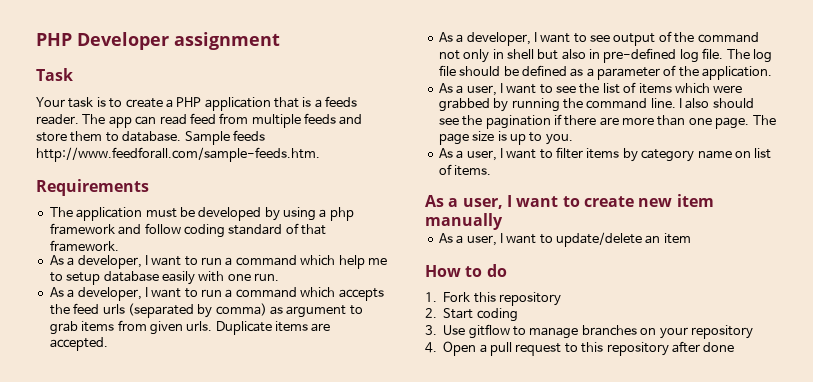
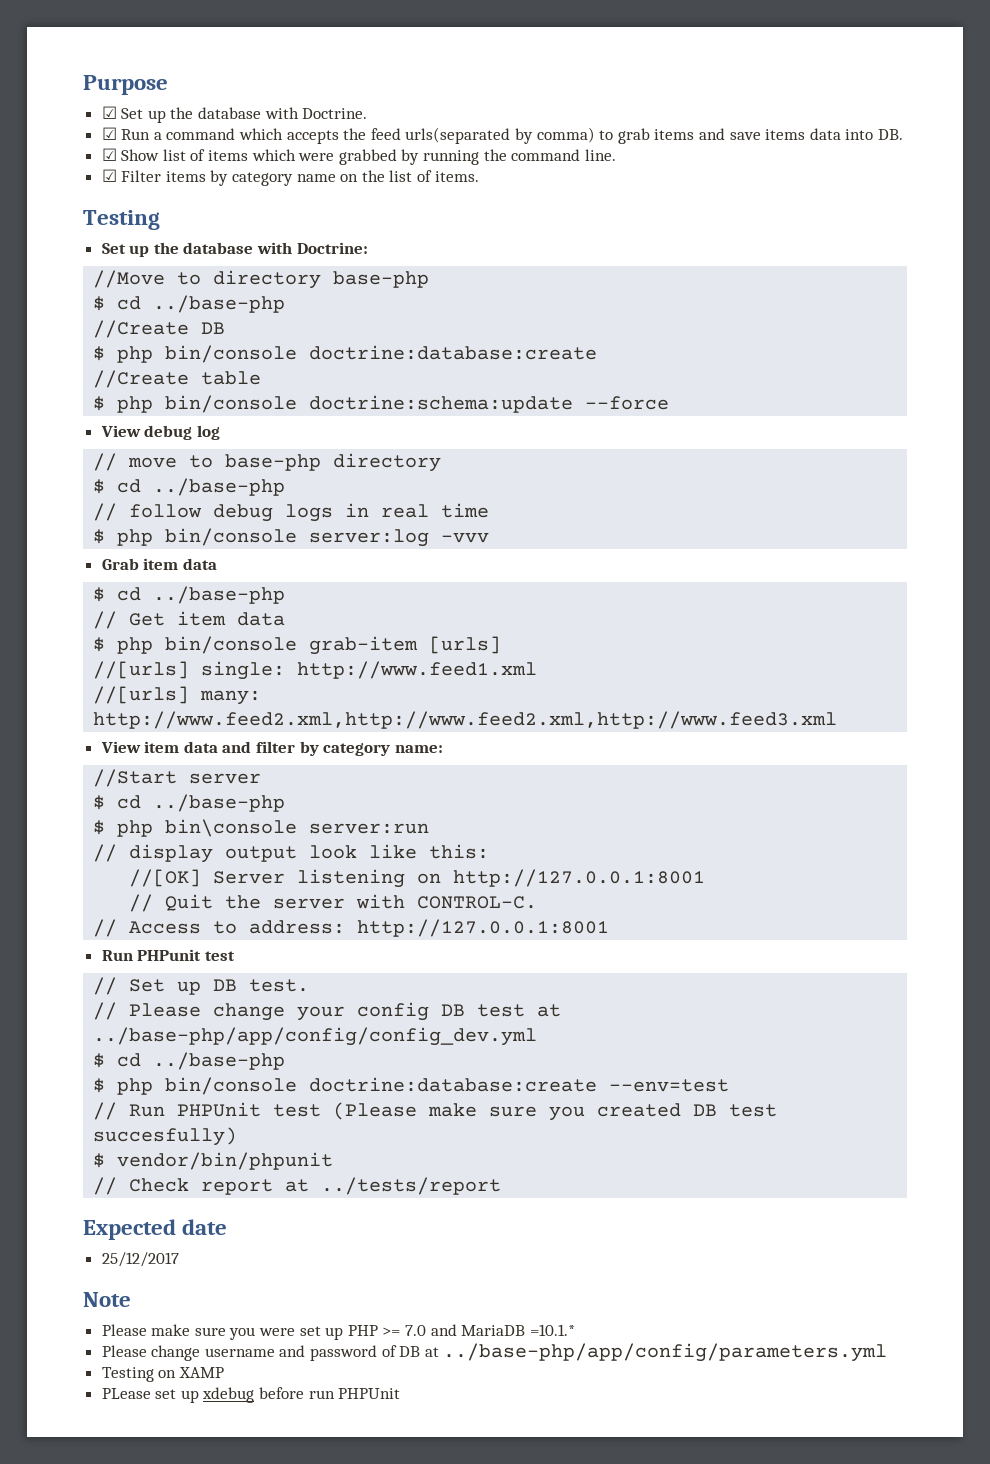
[36,32,280,50] [36,68,73,81] [36,96,358,111] [36,113,363,128] [36,130,265,145] [36,147,320,162] [36,179,149,196] [49,207,354,221] [49,223,326,238] [49,240,119,252] [49,255,387,269] [49,271,279,285] [49,287,222,301] PHP Developer assignment // Task // Your task is to create a PHP application that is a feeds reader. The app can read feed from multiple feeds and store them to database. Sample feeds http://www.feedforall.com/sample-feeds.htm. // Requirements // The application must be developed by using a php framework and follow coding standard of that framework. // As a developer, I want to run a command which help me to setup database easily with one run. // As a developer, I want to run -> [83,75,168,95] [101,106,368,123] [101,127,151,140] Purpose // ☑ Set up the database with Doctrine. // ☑ Run
[102,303,363,318] [49,320,331,335] [49,337,108,351] [438,31,759,46] [438,48,772,63] [438,65,773,80] [438,83,600,96] urls (separated by comma) as argument to grab items from given urls. Duplicate items are accepted. // As a developer, I want to see output of the command not only in shell but also in pre-defined log file. The log file should be defined as a parameter of the application. // As a user, I want to see the -> [405,127,903,144] [101,148,160,161] urls(separated by comma) to grab items and save items data into DB. // ☑ Show
[679,98,754,109] [438,114,776,129] [438,131,573,145] [438,147,583,161] I also should see the pagination if there are more than one page. The page size is up to you. // As a user, I want to filter -> [101,169,162,182] // ☑ Filter
(751, 154) none -> [361,170,385,182] the
[425,194,714,209] [425,213,503,230] [438,232,691,247] [425,264,507,277] [425,292,561,306] [425,308,518,322] [425,324,753,339] [425,341,735,356] As a user, I want to create new item manually // As a user, I want to update/delete an item // How to do // 1. Fork this repository // 2. Start coding // 3. Use gitflow to manage branches on your repository // 4. Open a pull request to this repository after done -> [83,210,160,230] [101,242,368,257] [93,270,430,289] [93,295,286,313] [93,320,226,338] [93,345,598,363] [93,370,262,388] [93,395,670,413] [100,425,220,440] [93,453,442,472] [93,478,286,496] [93,503,490,522] [93,528,490,547] [101,558,217,570] [93,586,286,604] [93,611,286,629] [93,636,502,655] [93,661,538,680] [93,686,262,705] [93,711,838,729] [100,741,443,756] [93,769,262,787] [93,794,286,812] [93,819,430,837] [93,844,490,863] [129,869,706,888] [129,894,538,912] [93,919,610,937] [101,949,235,961] [93,977,310,995] [93,1002,562,1021] [93,1027,538,1046] [93,1052,286,1070] [93,1077,730,1095] [93,1102,778,1121] [93,1127,238,1146] [93,1152,334,1170] [93,1177,502,1195] [83,1219,228,1240] [101,1252,179,1267] [83,1292,131,1307] [101,1324,575,1340] [101,1343,888,1362] [101,1367,224,1382] [101,1387,401,1403] Testing // Set up the database with Doctrine: // //Move to directory base-php // $ cd ../base-php // //Create DB // $ php bin/console doctrine:database:create // //Create table // $ php bin/console doctrine:schema:update --force // View debug log // // move to base-php directory // $ cd ../base-php // // follow debug logs in real time // $ php bin/console server:log -vvv // Grab item data // $ cd ../base-php // // Get item data // $ php bin/console grab-item [urls] // //[urls] single: http://www.feed1.xml // //[urls] many: http://www.feed2.xml,http://www.feed2.xml,http://www.feed3.xml // View item data and filter by category name: // //Start server // $ cd ../base-php // $ php bin\console server:run // // display output look like this: // //[OK] Server listening on http://127.0.0.1:8001 // // Quit the server with CONTROL-C. // // Access to address: http://127.0.0.1:8001 // Run PHPunit test // // Set up DB test. // // Please change your config DB test at ../base-php/app/config/config_dev.yml // $ cd ../base-php // $ php bin/console doctrine:database:create --env=test // // Run PHPUnit test (Please make sure you created DB test succesfully) // $ vendor/bin/phpunit // // Check report at ../tests/report // Expected date // 25/12/2017 // Note // Please make sure you were set up PHP >= 7.0 and MariaDB =10.1.* // Please change username and password of DB at ../base-php/app/config/parameters.yml // Testing on XAMP // PLease set up xdebug before run PHPUnit

